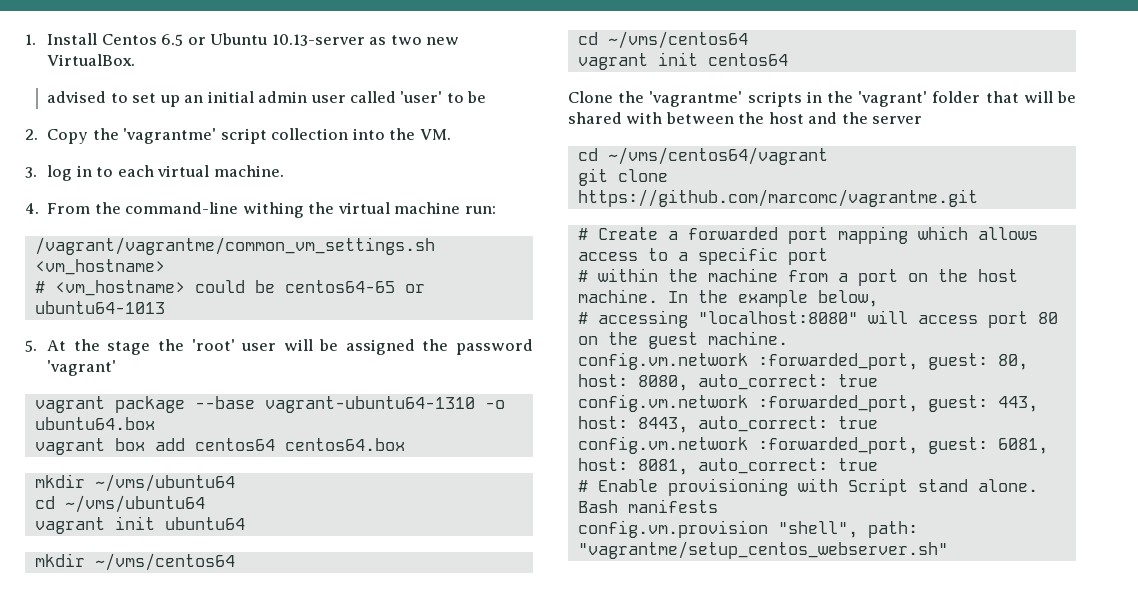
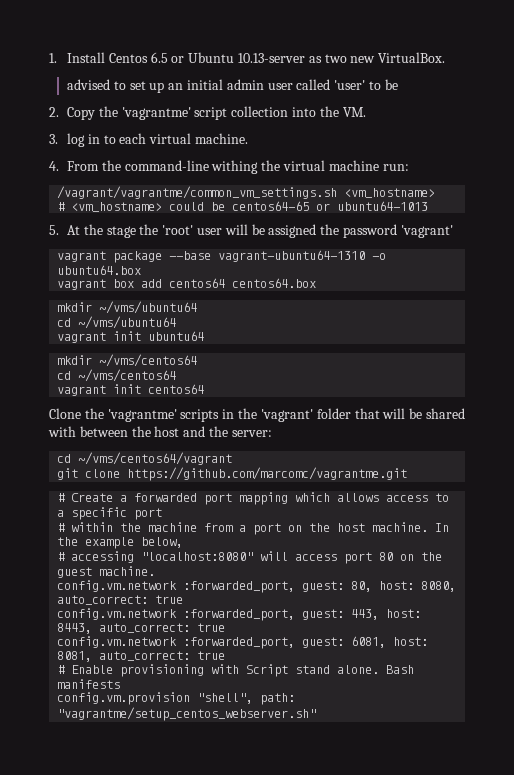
[872,116,923,124] server -> [231,430,272,437] server:

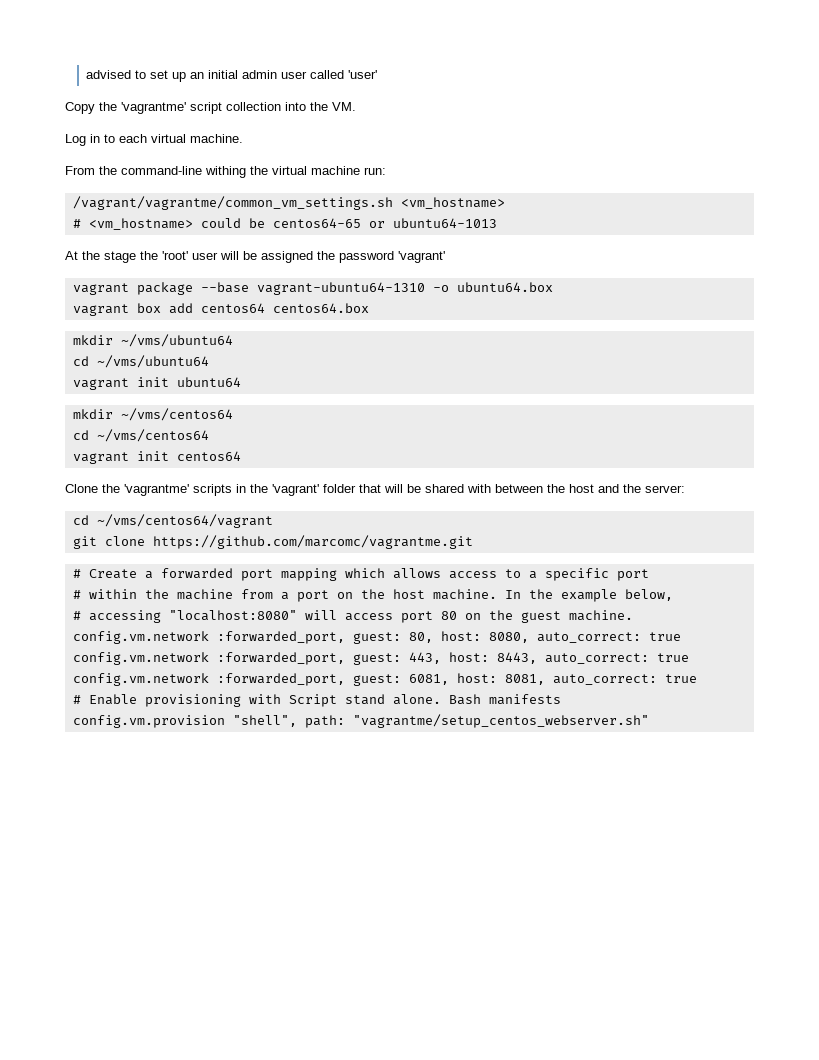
[49,52,446,63] 1. Install Centos 6.5 or Ubuntu 10.13-server as two new VirtualBox. // -> (85, 74) none
[368,79,398,90] [49,107,59,117] to be // 2. -> (377, 74) //
[49,133,86,147] 3. log -> [65,134,86,146] Log
[49,161,59,171] 4. -> (243, 138) none
[49,225,59,235] 5. -> (497, 223) none

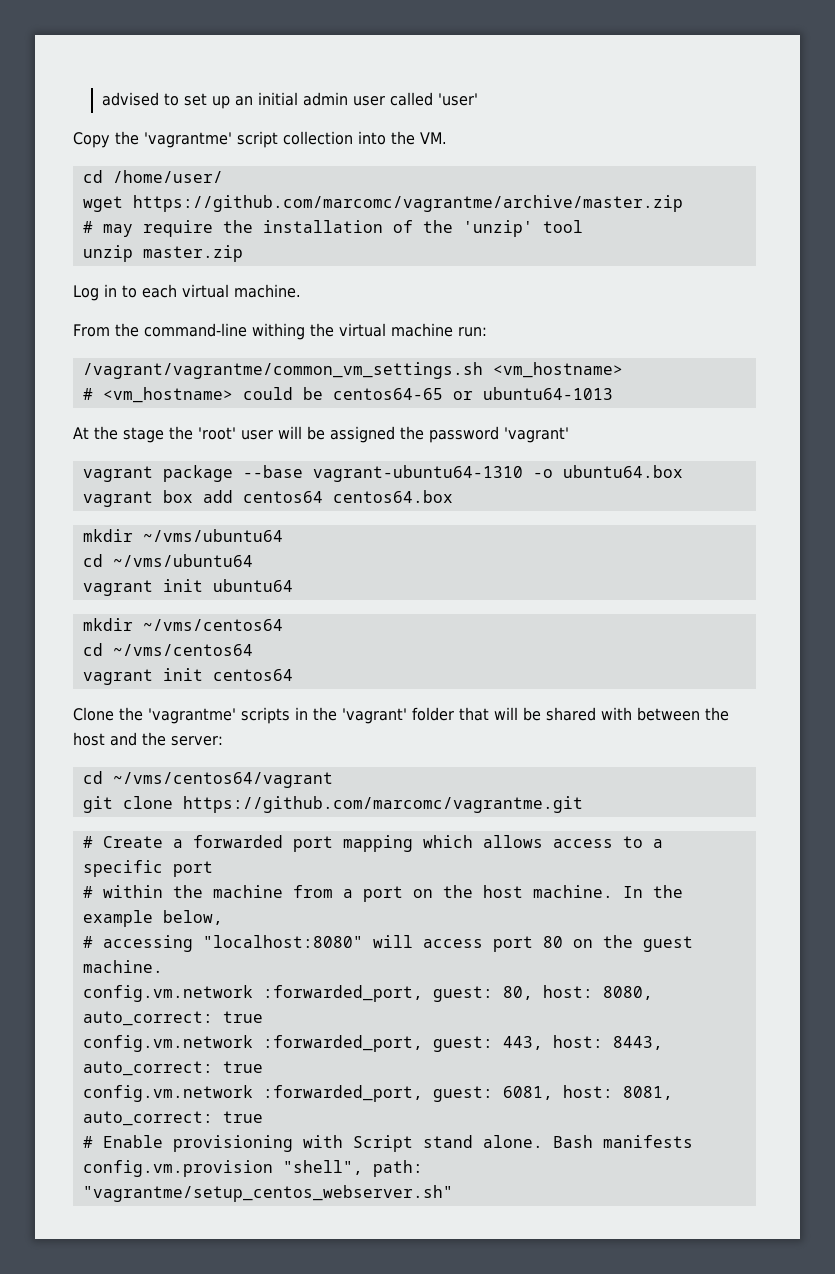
(356, 106) none -> [82,170,223,183] [82,195,683,212] [82,220,583,237] [82,245,243,262] // cd /home/user/ // wget https://github.com/marcomc/vagrantme/archive/master.zip // # may require the installation of the 'unzip' tool // unzip master.zip

